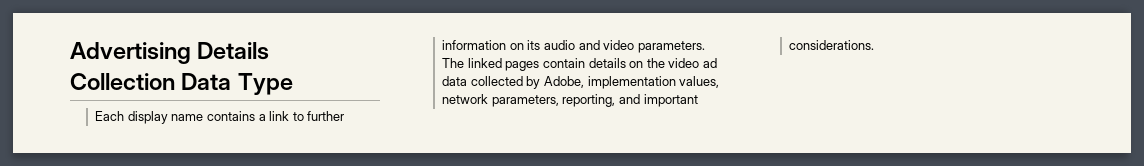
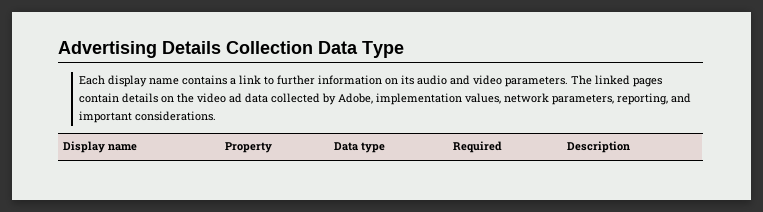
(875, 45) none -> [63,141,138,153] [225,142,273,153] [334,142,386,153] [453,141,503,153] [567,141,631,153] // Display name | Property | Data type | Required | Description

